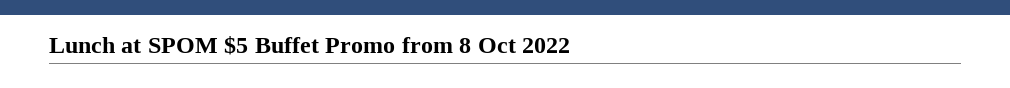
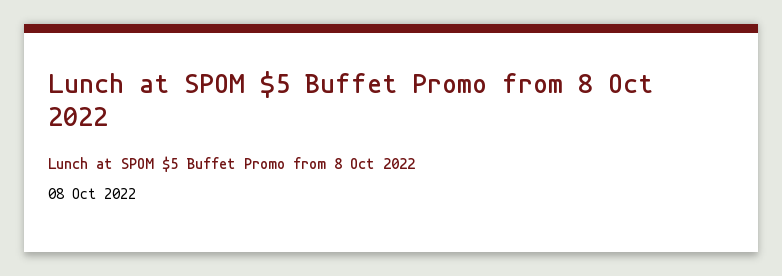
(571, 45) none -> [48,156,415,172] [48,188,136,199] // Lunch at SPOM $5 Buffet Promo from 8 Oct 2022 // 08 Oct 2022

